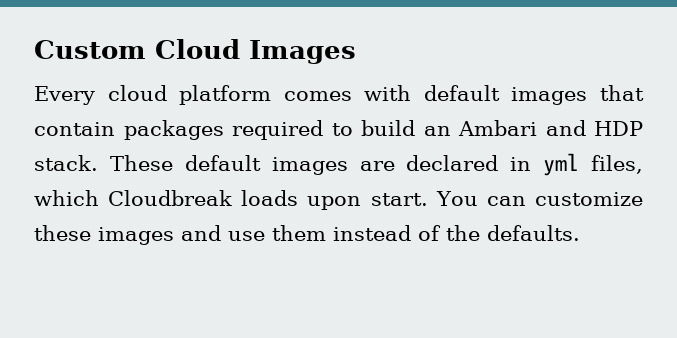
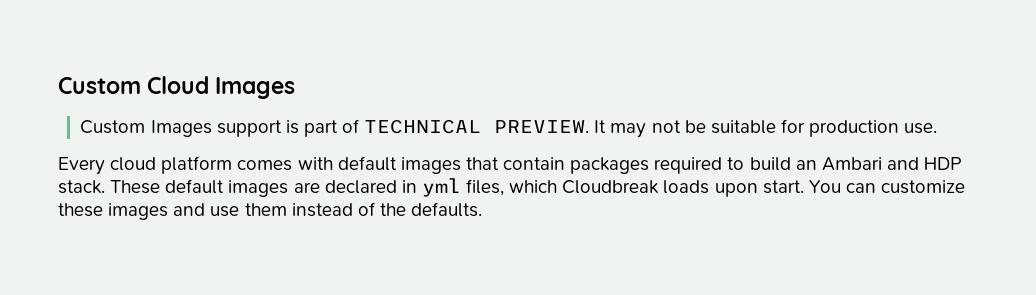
(356, 52) none -> [80,119,938,138] // Custom Images support is part of TECHNICAL PREVIEW. It may not be suitable for production use.

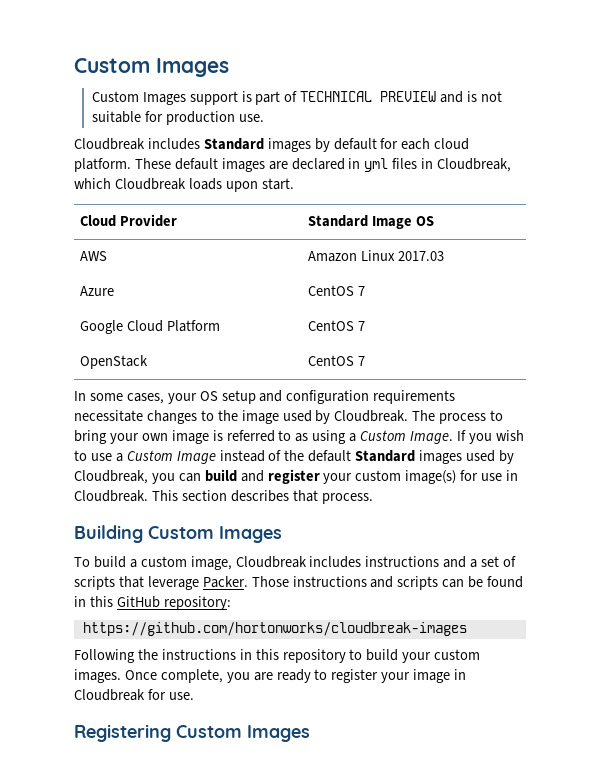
[58,76,210,94] Custom Cloud -> [74,58,150,73] Custom
[494,120,706,138] PREVIEW. It may not be -> [380,91,502,103] PREVIEW and is not
[58,156,963,175] [58,180,105,194] Every cloud platform comes with default images that contain packages required to build an Ambari and HDP stack. -> [74,138,470,152] [74,158,131,172] Cloudbreak includes Standard images by default for each cloud platform.
[466,179,505,196] files, -> [392,158,512,172] files in Cloudbreak,
[808,180,966,194] [58,202,483,220] You can customize these images and use them instead of the defaults. -> [80,214,178,227] [308,215,435,229] [80,251,108,261] [308,250,445,262] [80,286,115,296] [308,285,366,296] [80,320,221,334] [308,320,366,331] [80,355,149,369] [308,355,366,366] [74,390,456,404] [74,410,504,424] [74,430,524,444] [74,450,514,464] [74,469,519,484] [74,490,373,504] [74,525,282,543] [74,556,517,570] [74,576,524,590] [74,596,231,610] [82,622,467,636] [74,649,481,663] [74,669,467,683] [74,689,194,701] [74,724,310,742] // Cloud Provider | Standard Image OS // AWS | Amazon Linux 2017.03 // Azure | CentOS 7 // Google Cloud Platform | CentOS 7 // OpenStack | CentOS 7 // In some cases, your OS setup and configuration requirements necessitate changes to the image used by Cloudbreak. The process to bring your own image is referred to as using a Custom Image. If you wish to use a Custom Image instead of the default Standard images used by Cloudbreak, you can build and register your custom image(s) for use in Cloudbreak. This section describes that process. // Building Custom Images // To build a custom image, Cloudbreak includes instructions and a set of scripts that leverage Packer. Those instructions and scripts can be found in this GitHub repository: // https://github.com/hortonworks/cloudbreak-images // Following the instructions in this repository to build your custom images. Once complete, you are ready to register your image in Cloudbreak for use. // Registering Custom Images

